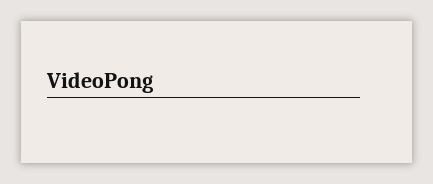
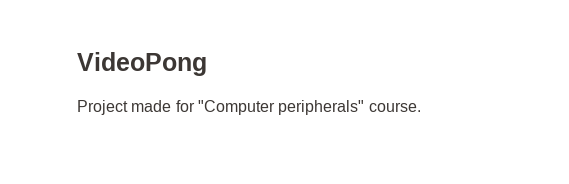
(153, 82) none -> [77,100,421,115] // Project made for "Computer peripherals" course.

